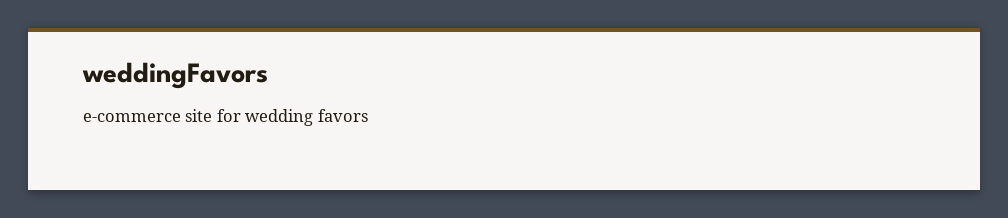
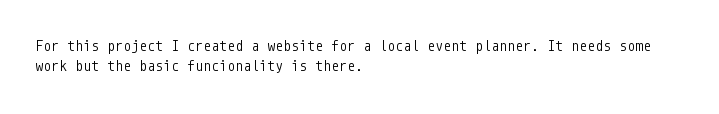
[82,62,268,89] [83,109,368,126] weddingFavors // e-commerce site for wedding favors -> [35,40,651,54] [35,60,363,73] For this project I created a website for a local event planner. It needs some work but the basic funcionality is there.

